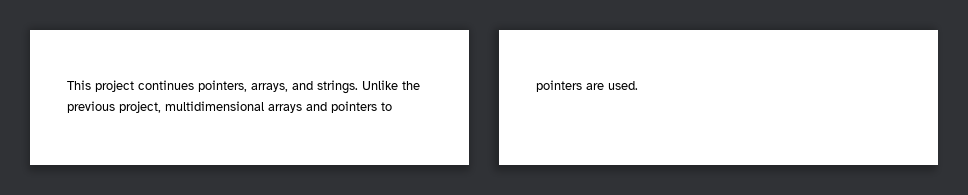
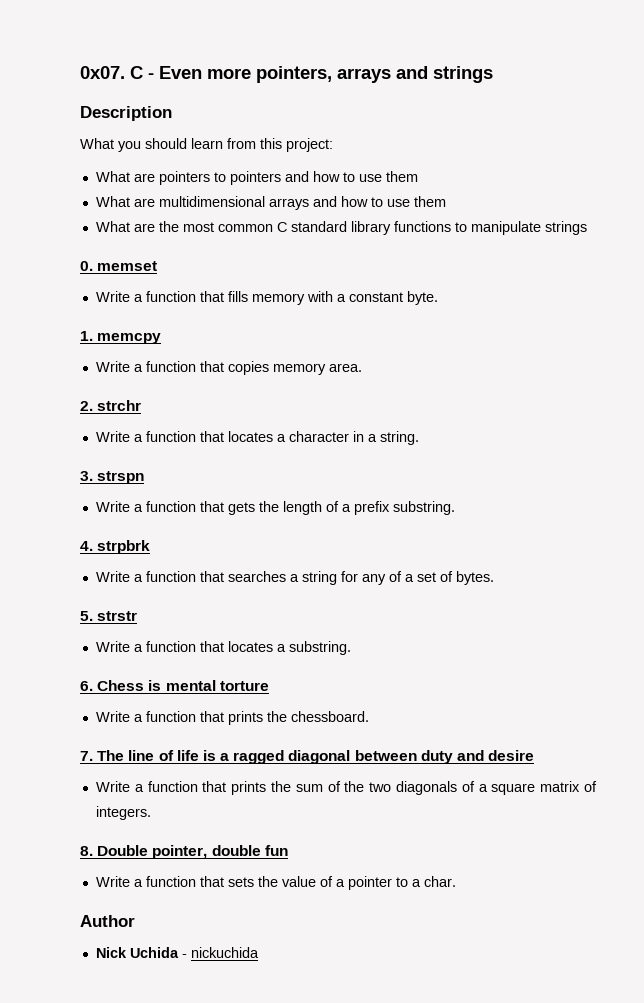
[67,80,420,94] [67,101,392,113] [536,80,638,92] This project continues pointers, arrays, and strings. Unlike the previous project, multidimensional arrays and pointers to pointers are used. -> [80,66,493,83] [80,106,172,121] [80,138,333,152] [95,171,418,185] [95,196,446,210] [95,221,587,235] [80,261,158,271] [95,291,438,305] [80,331,162,344] [95,361,362,375] [80,400,142,411] [95,431,419,445] [80,471,145,484] [95,501,455,515] [80,540,151,554] [95,571,494,585] [80,611,138,621] [95,641,351,655] [80,680,269,691] [95,711,369,725] [80,750,535,764] [95,781,598,795] [95,806,151,820] [80,845,288,859] [95,876,456,890] [80,915,135,927] [95,947,259,958] 0x07. C - Even more pointers, arrays and strings // Description // What you should learn from this project: // What are pointers to pointers and how to use them // What are multidimensional arrays and how to use them // What are the most common C standard library functions to manipulate strings // 0. memset // Write a function that fills memory with a constant byte. // 1. memcpy // Write a function that copies memory area. // 2. strchr // Write a function that locates a character in a string. // 3. strspn // Write a function that gets the length of a prefix substring. // 4. strpbrk // Write a function that searches a string for any of a set of bytes. // 5. strstr // Write a function that locates a substring. // 6. Chess is mental torture // Write a function that prints the chessboard. // 7. The line of life is a ragged diagonal between duty and desire // Write a function that prints the sum of the two diagonals of a square matrix of integers. // 8. Double pointer, double fun // Write a function that sets the value of a pointer to a char. // Author // Nick Uchida - nickuchida

